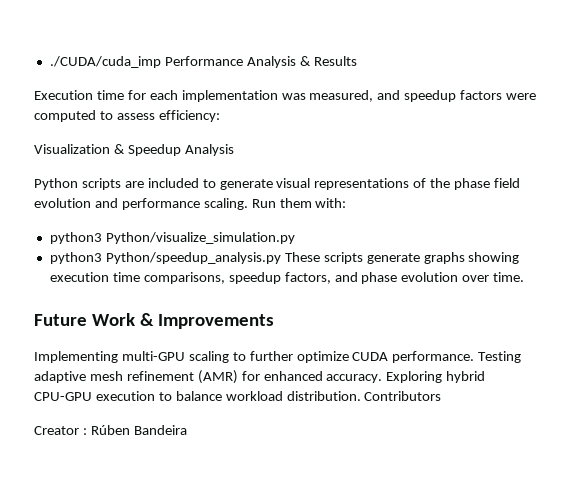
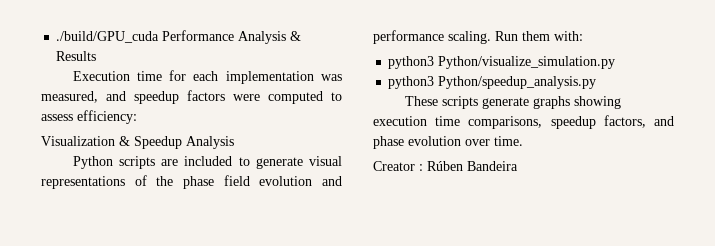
[49,56,161,68] ./CUDA/cuda_imp -> [56,31,160,43] ./build/GPU_cuda
(281, 258) none -> (597, 82) //
[34,313,274,329] [34,351,522,363] [34,370,486,384] [34,391,442,401] // Future Work & Improvements // Implementing multi-GPU scaling to further optimize CUDA performance. Testing adaptive mesh refinement (AMR) for enhanced accuracy. Exploring hybrid CPU-GPU execution to balance workload distribution. Contributors -> (523, 141) none

